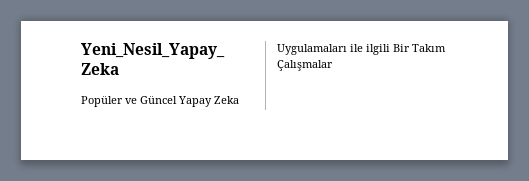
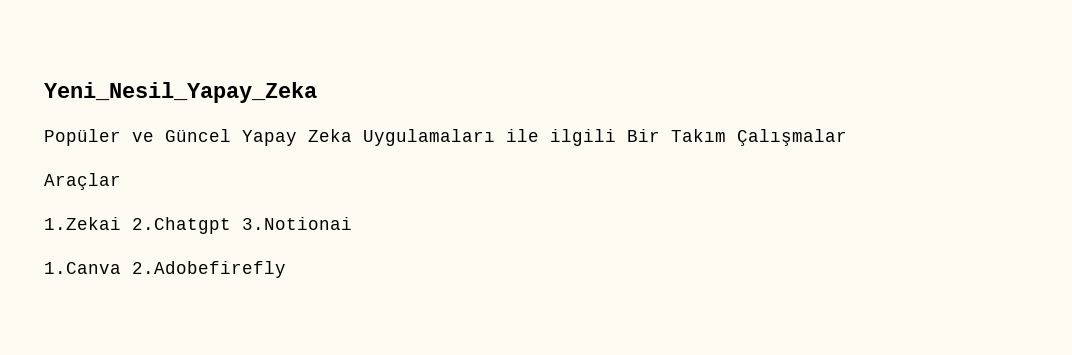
(333, 65) none -> [44,173,121,190] [44,217,352,234] [44,261,286,278] // Araçlar // 1.Zekai 2.Chatgpt 3.Notionai // 1.Canva 2.Adobefirefly

